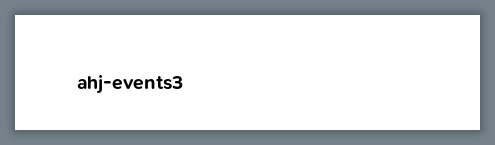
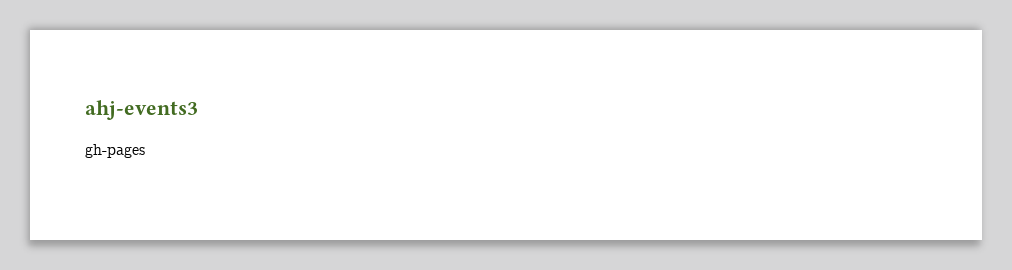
(183, 84) none -> [85,144,145,158] // gh-pages

